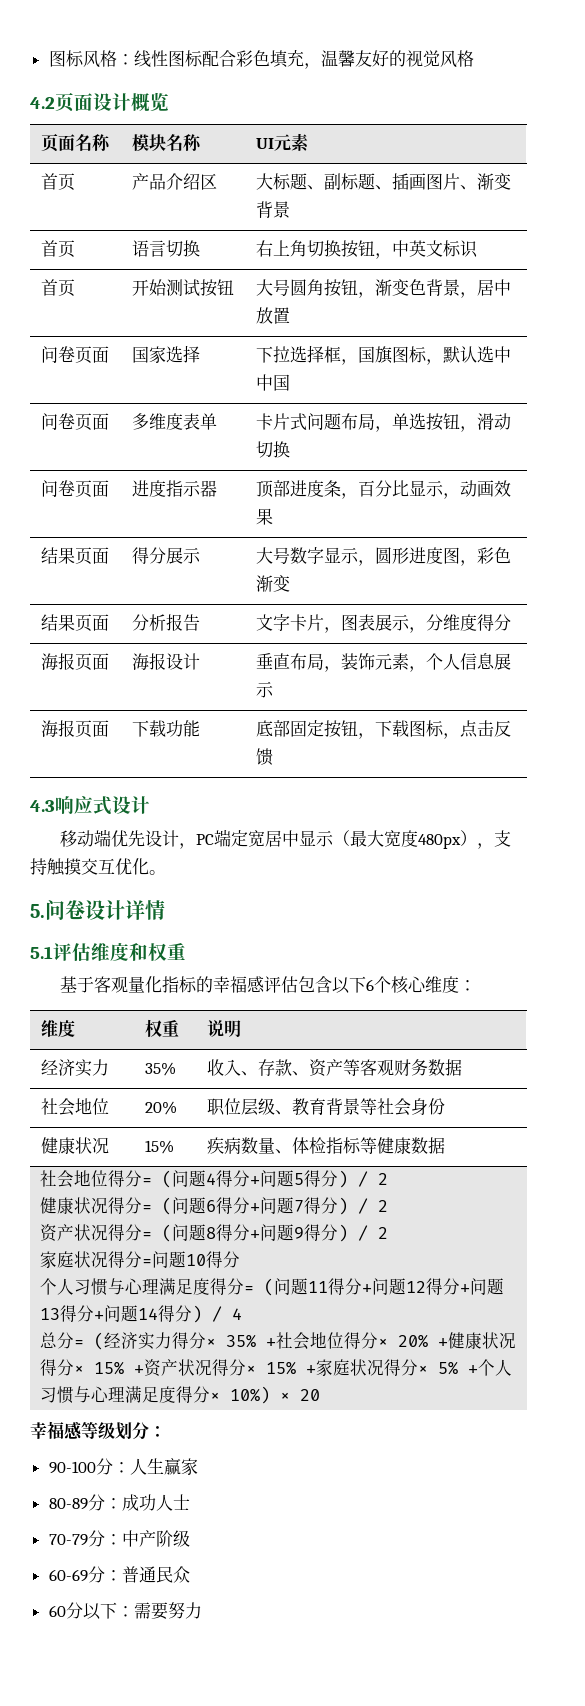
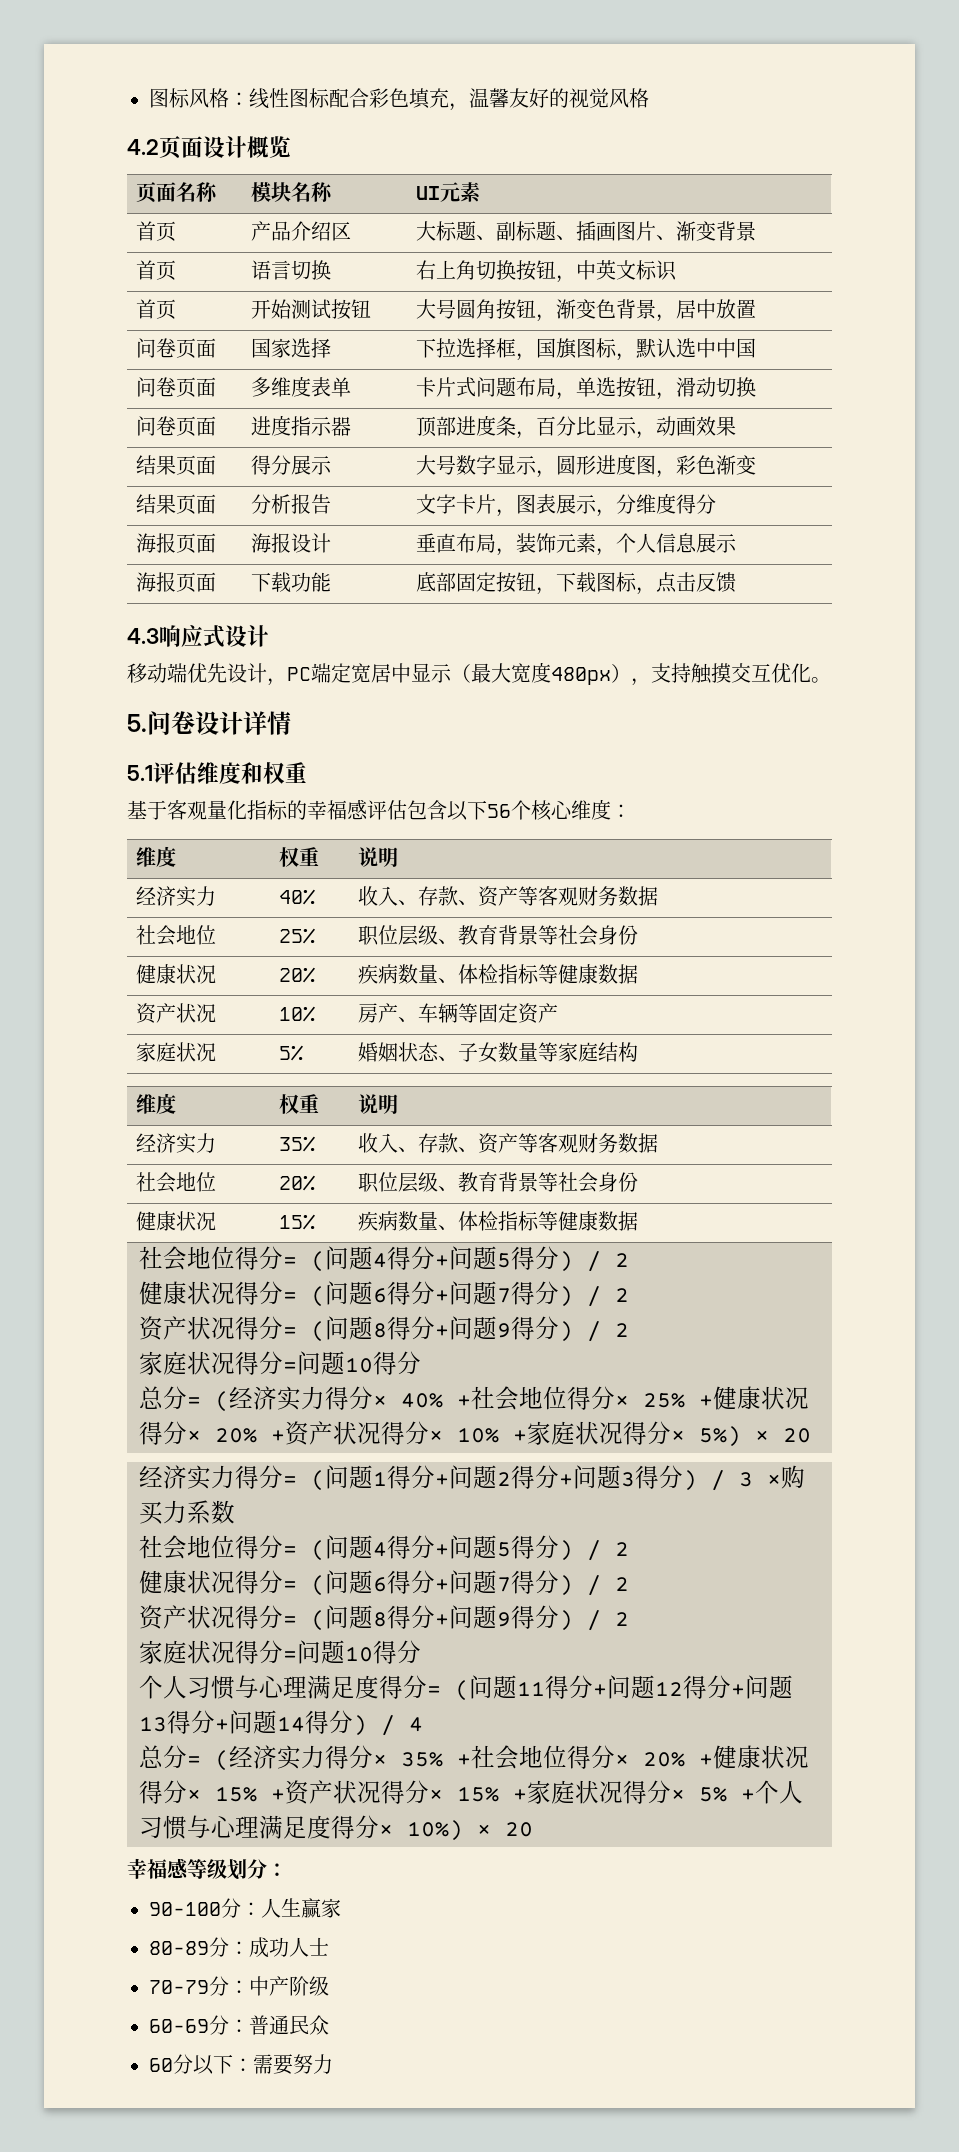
[365,979,374,991] 6 -> [487,804,511,818] 56
(241, 1028) none -> [136,886,217,907] [279,889,316,905] [358,886,659,907] [136,925,217,946] [279,928,316,944] [358,925,639,946] [136,964,217,984] [279,967,316,983] [358,964,639,984] [136,1003,217,1024] [279,1006,316,1022] [358,1003,559,1024] [136,1042,217,1062] [279,1045,304,1061] [358,1042,639,1063] [136,1093,177,1114] [279,1094,320,1114] [358,1094,399,1114] // 经济实力 | 40% | 收入、存款、资产等客观财务数据 // 社会地位 | 25% | 职位层级、教育背景等社会身份 // 健康状况 | 20% | 疾病数量、体检指标等健康数据 // 资产状况 | 10% | 房产、车辆等固定资产 // 家庭状况 | 5% | 婚姻状态、子女数量等家庭结构 // 维度 | 权重 | 说明
(241, 1259) none -> [139,1386,809,1412] [139,1421,811,1447] [139,1465,805,1491] [139,1500,235,1525] [139,1535,629,1561] [139,1570,629,1596] [139,1605,629,1631] [139,1640,421,1664] // 总分= (经济实力得分× 40% +社会地位得分× 25% +健康状况得分× 20% +资产状况得分× 10% +家庭状况得分× 5%) × 20 // 经济实力得分= (问题1得分+问题2得分+问题3得分) / 3 ×购买力系数 // 社会地位得分= (问题4得分+问题5得分) / 2 // 健康状况得分= (问题6得分+问题7得分) / 2 // 资产状况得分= (问题8得分+问题9得分) / 2 // 家庭状况得分=问题10得分

